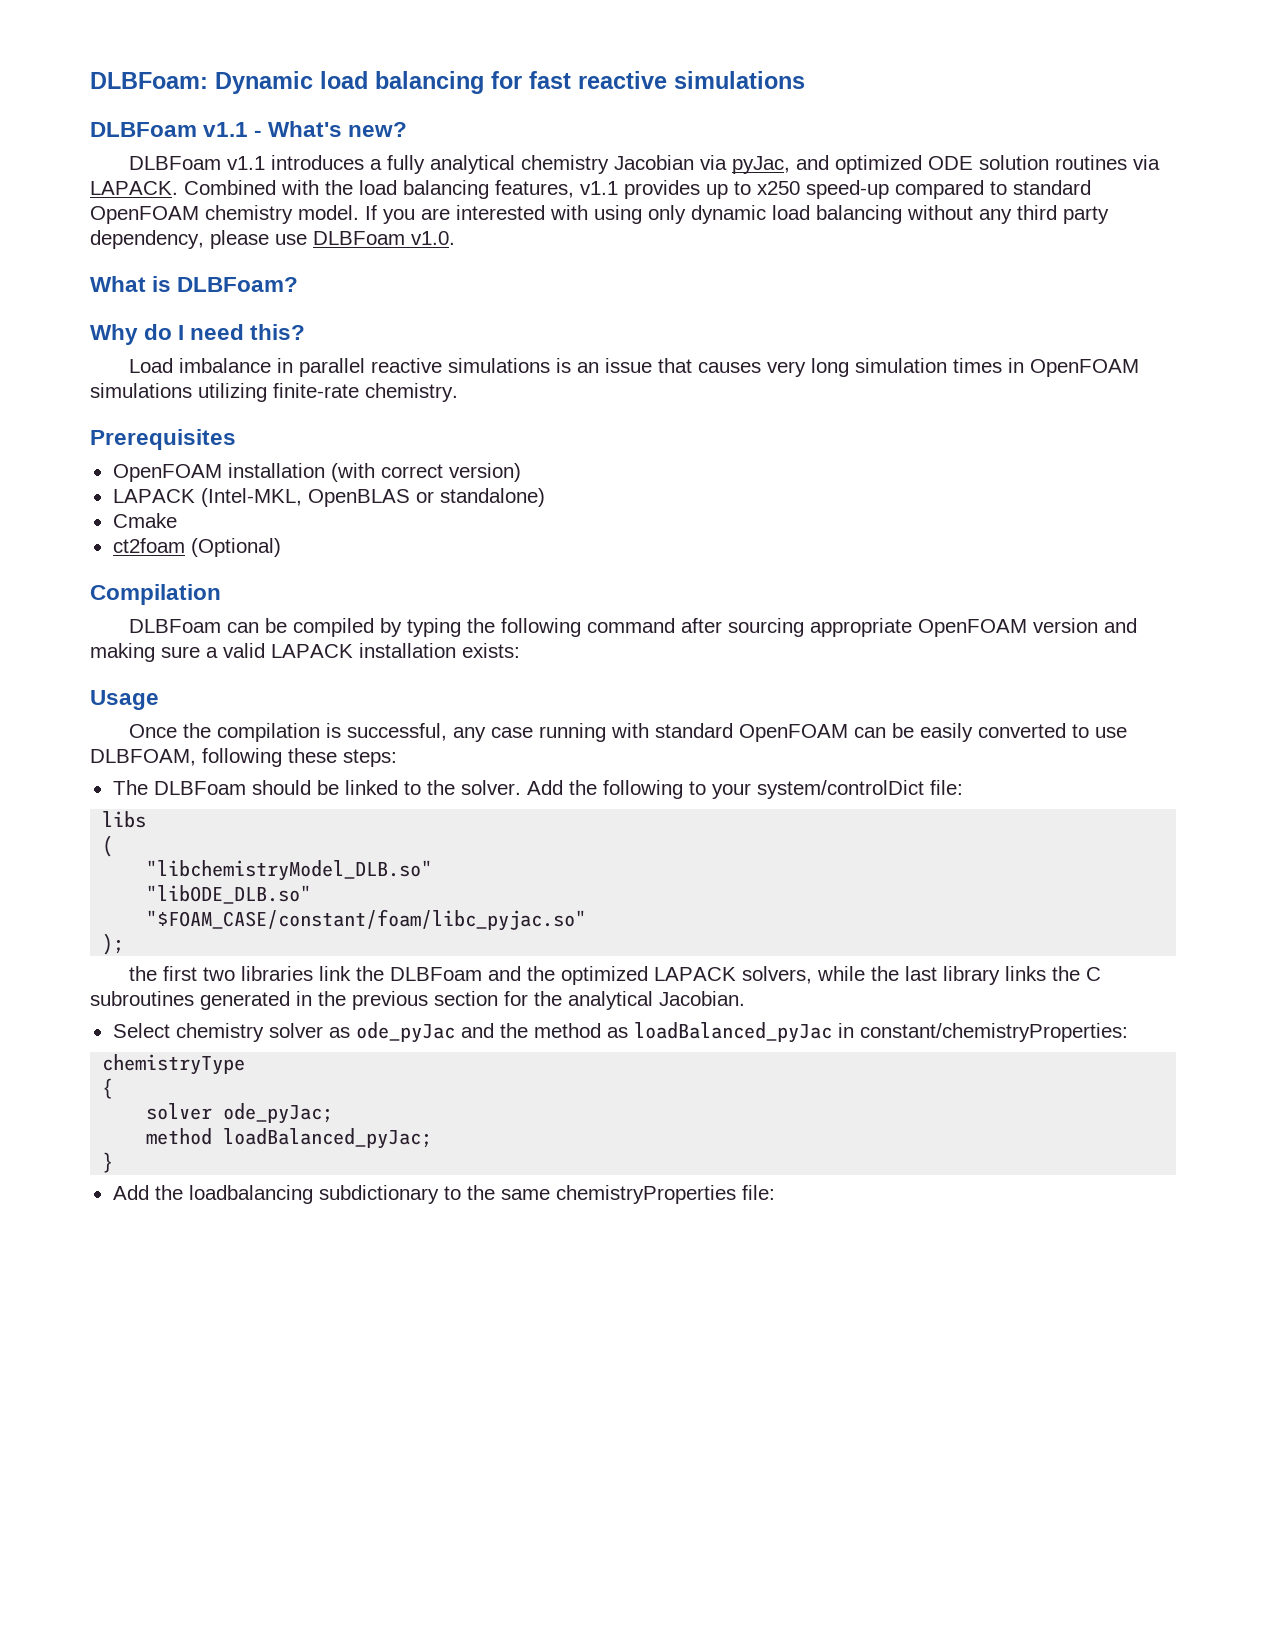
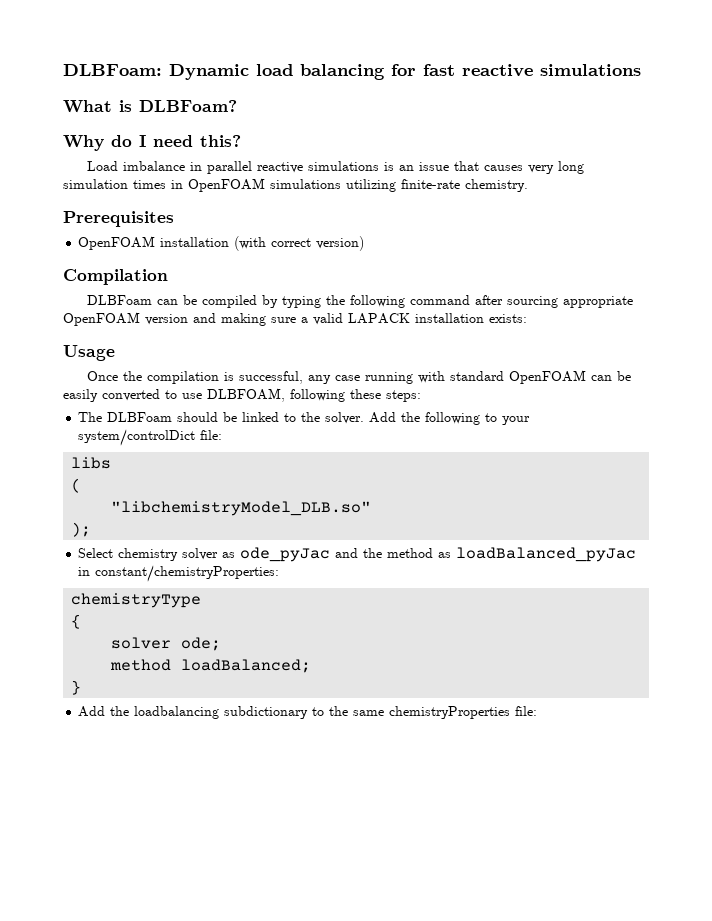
[90,121,408,137] [129,155,1161,174] [90,180,1091,199] [90,205,1109,224] [90,230,455,249] // DLBFoam v1.1 - What's new? // DLBFoam v1.1 introduces a fully analytical chemistry Jacobian via pyJac, and optimized ODE solution routines via LAPACK. Combined with the load balancing features, v1.1 provides up to x250 speed-up compared to standard OpenFOAM chemistry model. If you are interested with using only dynamic load balancing without any third party dependency, please use DLBFoam v1.0. -> (641, 70) none
[112,488,545,507] [112,513,177,528] [112,538,281,557] // LAPACK (Intel-MKL, OpenBLAS or standalone) // Cmake // ct2foam (Optional) -> (365, 243) none
[146,885,312,904] [146,909,587,931] // "libODE_DLB.so" // "$FOAM_CASE/constant/foam/libc_pyjac.so" -> (372, 508) none
[129,966,1102,985] [90,991,745,1010] // the first two libraries link the DLBFoam and the optimized LAPACK solvers, while the last library links the C subroutines generated in the previous section for the analytical Jacobian. -> (92, 529) none
[223,1103,334,1124] [146,1128,433,1149] ode_pyJac; // method loadBalanced_pyJac; -> [181,637,222,651] [110,659,312,673] ode; // method loadBalanced;

